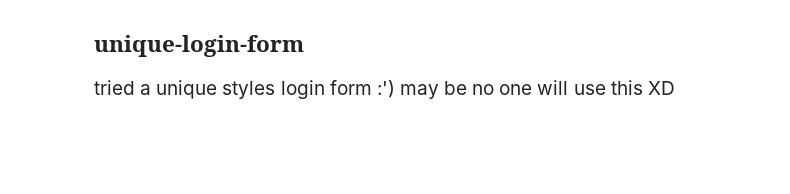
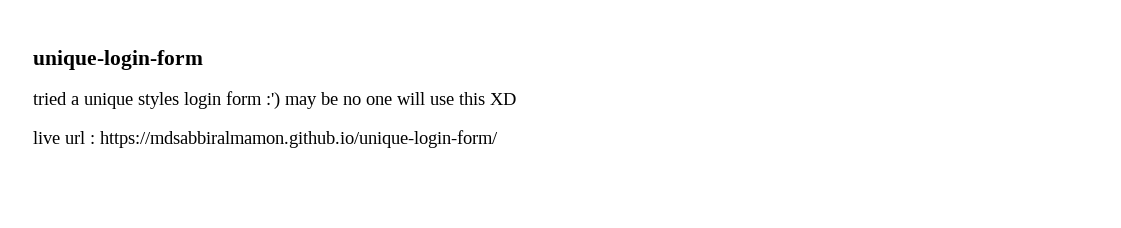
(675, 88) none -> [33,130,498,148] // live url : https://mdsabbiralmamon.github.io/unique-login-form/

